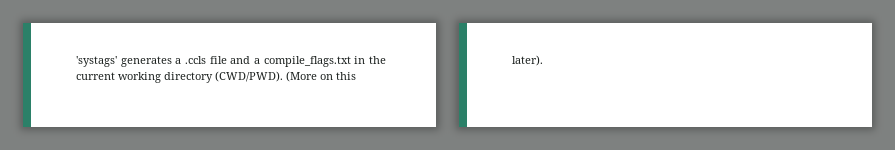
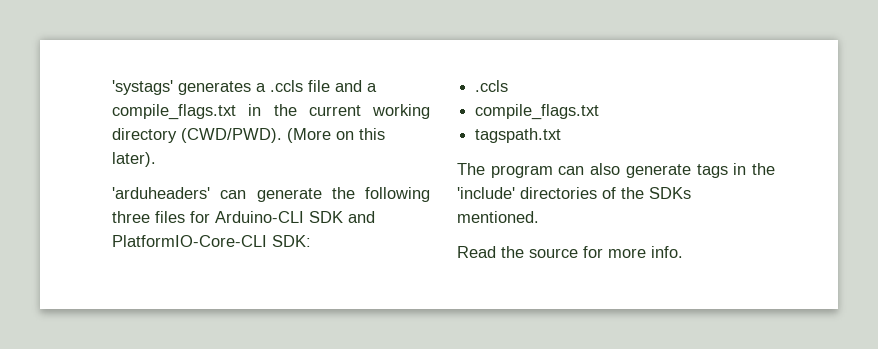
(543, 60) none -> [112,187,430,202] [112,211,375,223] [112,235,311,247] [475,80,509,92] [475,104,600,120] [475,128,562,143] [457,163,775,178] [457,187,691,199] [457,211,539,223] [457,246,683,258] // 'arduheaders' can generate the following three files for Arduino-CLI SDK and PlatformIO-Core-CLI SDK: // .ccls // compile_flags.txt // tagspath.txt // The program can also generate tags in the 'include' directories of the SDKs mentioned. // Read the source for more info.

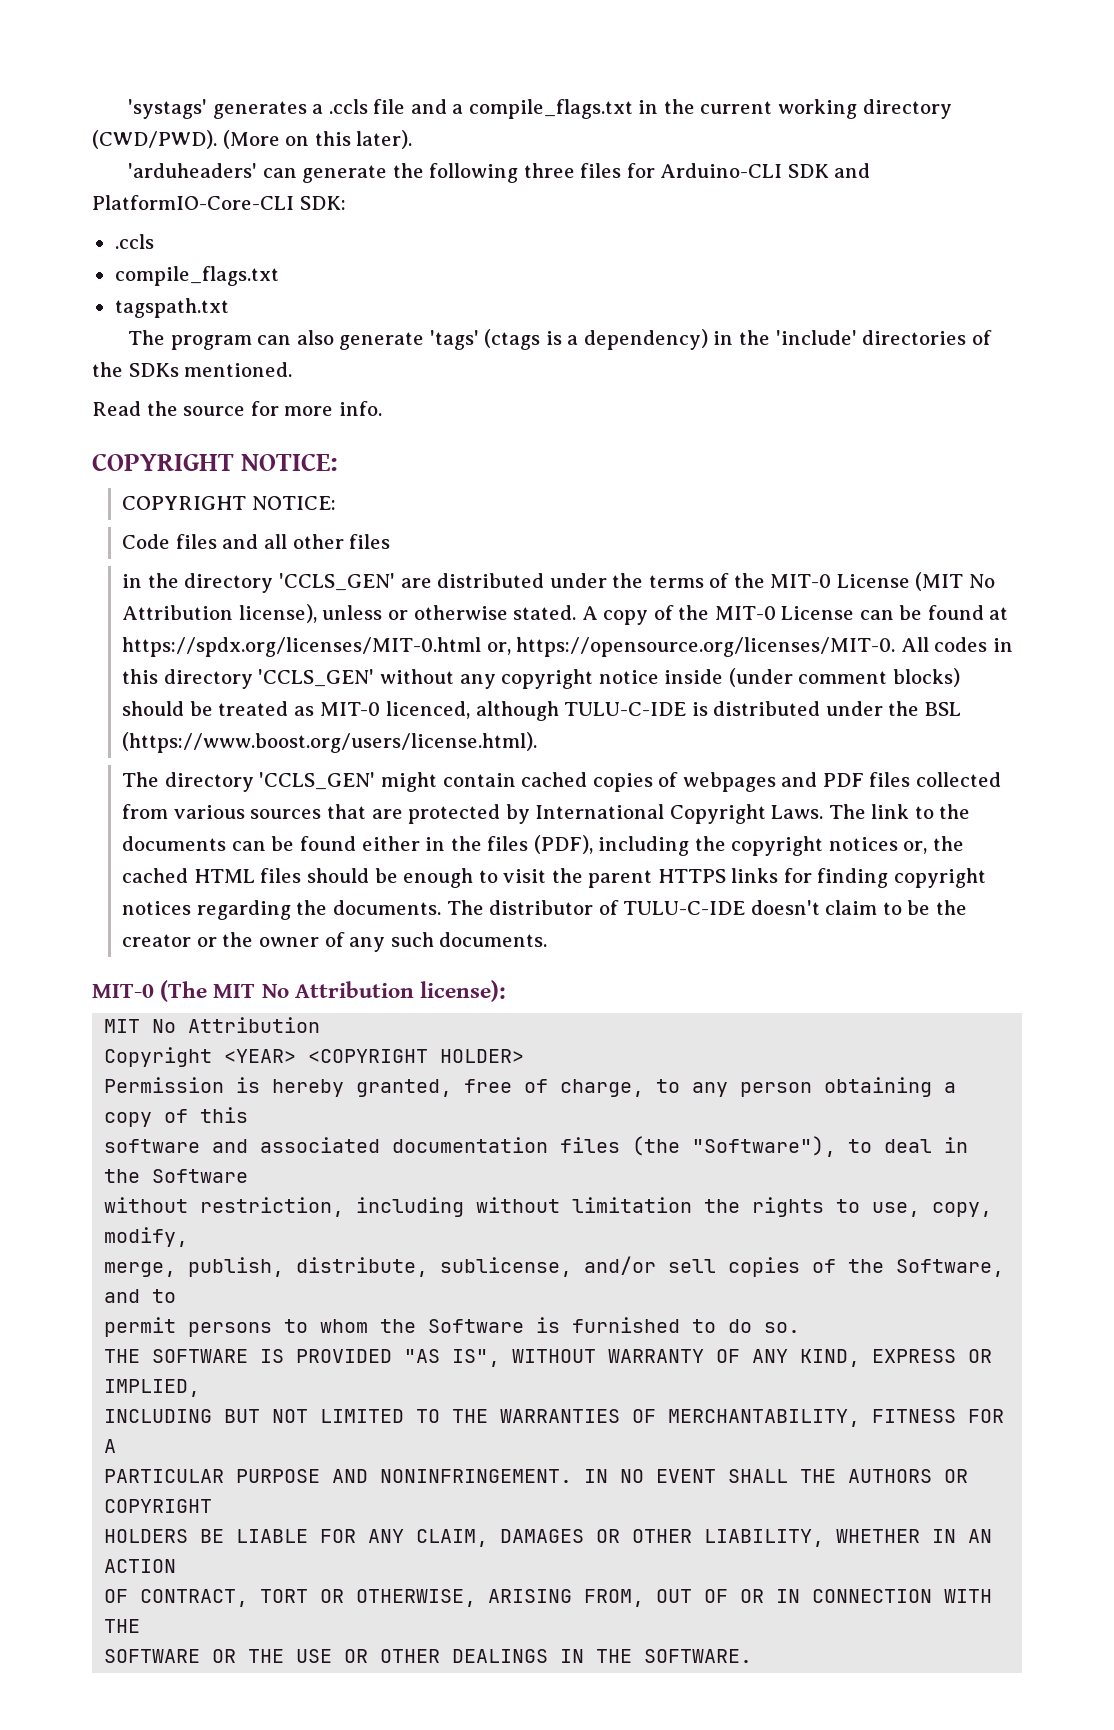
[696,164,728,178] tags -> [429,329,708,350] 'tags' (ctags is a dependency)
(683, 252) none -> [92,453,339,471] [122,496,336,510] [122,534,391,549] [122,572,995,593] [122,604,1009,625] [122,637,1013,657] [122,668,960,689] [122,701,961,721] [122,732,538,753] [122,772,1001,792] [122,804,971,824] [122,835,964,856] [122,868,986,888] [122,900,967,920] [122,932,548,952] [92,980,507,1002] [104,1017,321,1033] [104,1047,525,1067] [104,1077,957,1097] [104,1107,249,1127] [104,1136,969,1157] [104,1169,249,1183] [104,1197,993,1217] [104,1227,189,1247] [104,1256,1005,1277] [104,1289,177,1303] [104,1317,801,1337] [104,1349,993,1367] [104,1379,201,1397] [104,1409,1005,1427] [104,1439,117,1453] [104,1469,969,1483] [104,1499,213,1513] [104,1529,993,1547] [104,1559,177,1573] [104,1589,993,1607] [104,1619,141,1633] [104,1649,753,1663] // COPYRIGHT NOTICE: // COPYRIGHT NOTICE: // Code files and all other files // in the directory 'CCLS_GEN' are distributed under the terms of the MIT-0 License (MIT No Attribution license), unless or otherwise stated. A copy of the MIT-0 License can be found at https://spdx.org/licenses/MIT-0.html or, https://opensource.org/licenses/MIT-0. All codes in this directory 'CCLS_GEN' without any copyright notice inside (under comment blocks) should be treated as MIT-0 licenced, although TULU-C-IDE is distributed under the BSL (https://www.boost.org/users/license.html). // The directory 'CCLS_GEN' might contain cached copies of webpages and PDF files collected from various sources that are protected by International Copyright Laws. The link to the documents can be found either in the files (PDF), including the copyright notices or, the cached HTML files should be enough to visit the parent HTTPS links for finding copyright notices regarding the documents. The distributor of TULU-C-IDE doesn't claim to be the creator or the owner of any such documents. // MIT-0 (The MIT No Attribution license): // MIT No Attribution // Copyright <YEAR> <COPYRIGHT HOLDER> // Permission is hereby granted, free of charge, to any person obtaining a copy of this // software and associated documentation files (the "Software"), to deal in the Software // without restriction, including without limitation the rights to use, copy, modify, // merge, publish, distribute, sublicense, and/or sell copies of the Software, and to // permit persons to whom the Software is furnished to do so. // THE SOFTWARE IS PROVIDED "AS IS", WITHOUT WARRANTY OF ANY KIND, EXPRESS OR IMPLIED, // INCLUDING BUT NOT LIMITED TO THE WARRANTIES OF MERCHANTABILITY, FITNESS FOR A // PARTICULAR PURPOSE AND NONINFRINGEMENT. IN NO EVENT SHALL THE AUTHORS OR COPYRIGHT // HOLDERS BE LIABLE FOR ANY CLAIM, DAMAGES OR OTHER LIABILITY, WHETHER IN AN ACTION // OF CONTRACT, TORT OR OTHERWISE, ARISING FROM, OUT OF OR IN CONNECTION WITH THE // SOFTWARE OR THE USE OR OTHER DEALINGS IN THE SOFTWARE.

